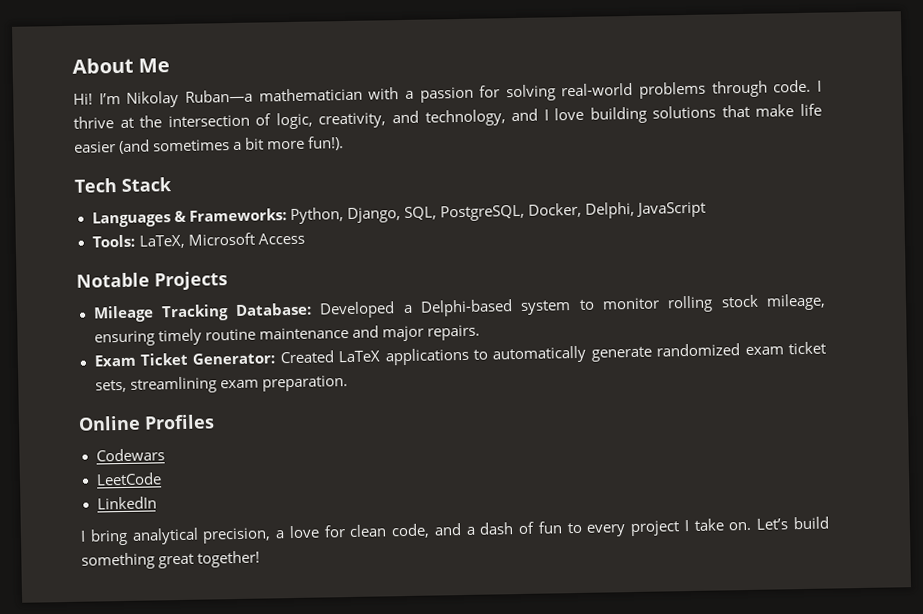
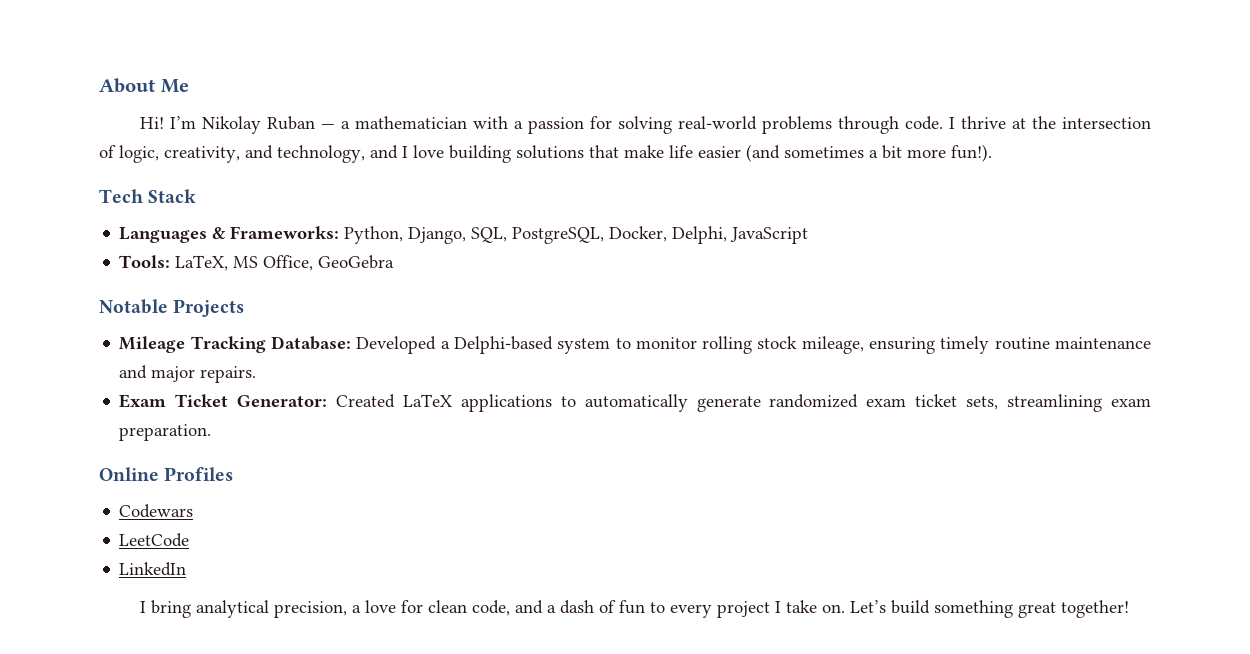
[184,89,253,103] Ruban—a -> [267,116,351,130] Ruban — a
[187,232,305,246] Microsoft Access -> [233,255,395,271] MS Office, GeoGebra

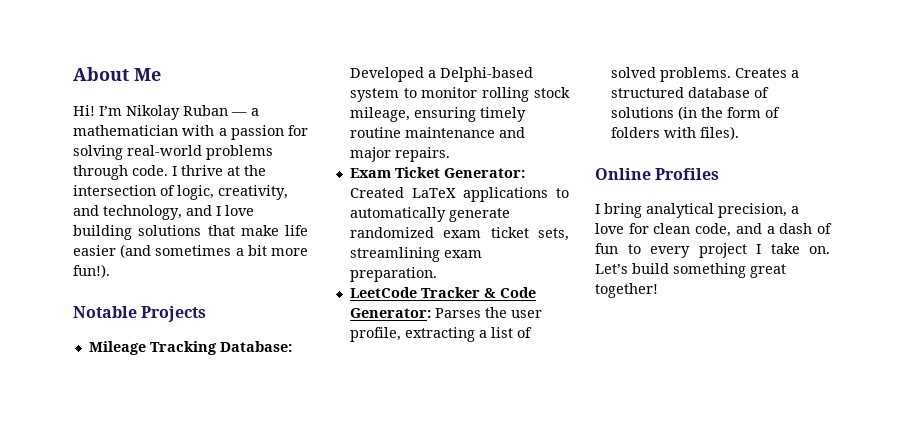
[99,189,197,203] [119,226,809,244] [119,255,395,271] // Tech Stack // Languages & Frameworks: Python, Django, SQL, PostgreSQL, Docker, Delphi, JavaScript // Tools: LaTeX, MS Office, GeoGebra -> (110, 271) none
(212, 432) none -> [349,287,536,298] [349,307,542,318] [349,327,532,342] [610,67,799,82] [610,87,769,98] [610,106,780,120] [610,126,739,140] // LeetCode Tracker & Code Generator: Parses the user profile, extracting a list of solved problems. Creates a structured database of solutions (in the form of folders with files).
[119,504,194,518] [119,533,190,547] [119,562,187,576] // Codewars // LeetCode // LinkedIn -> (720, 174) none

